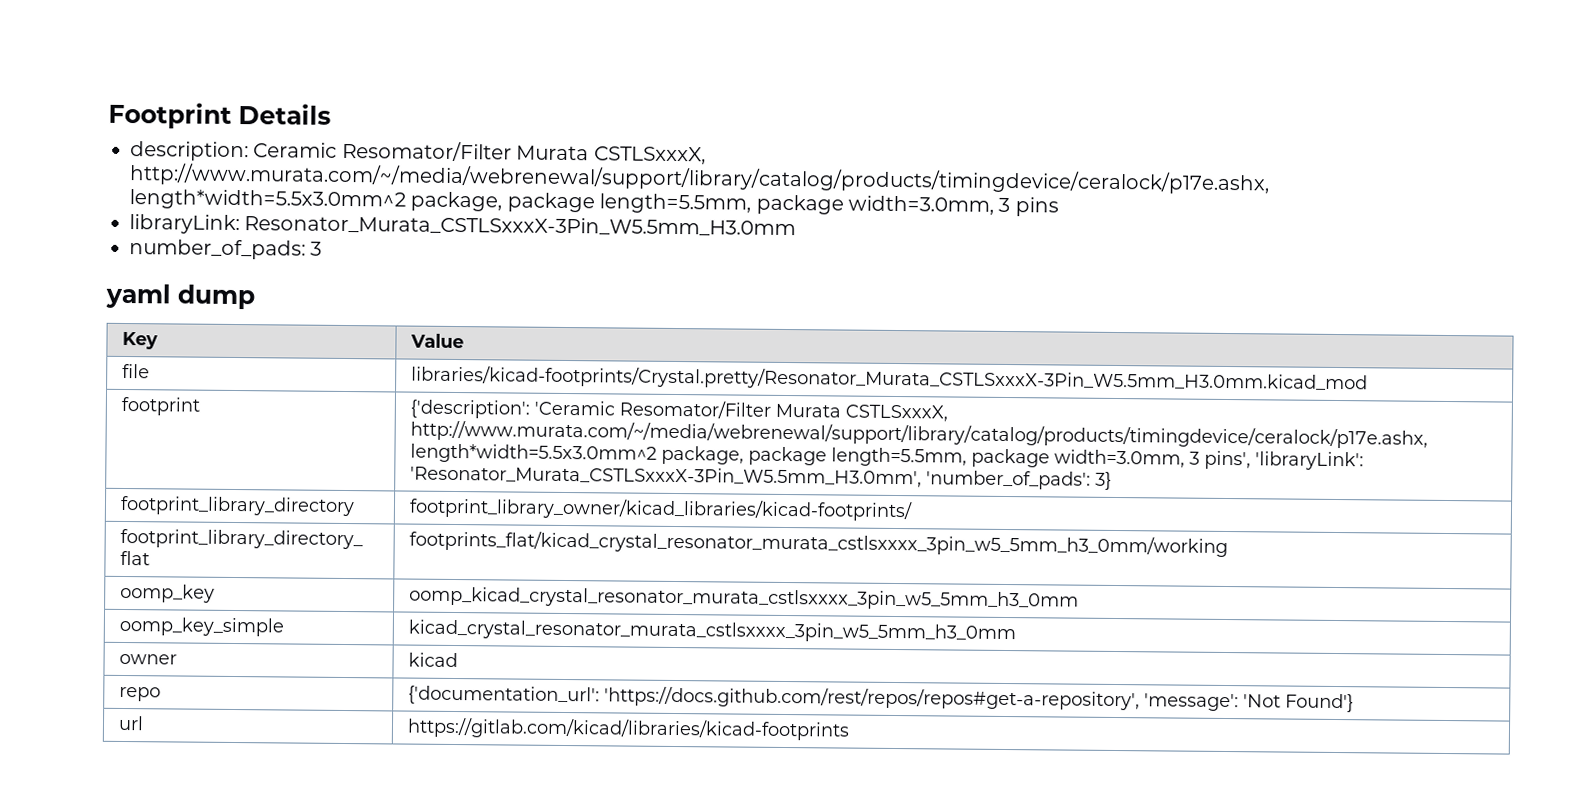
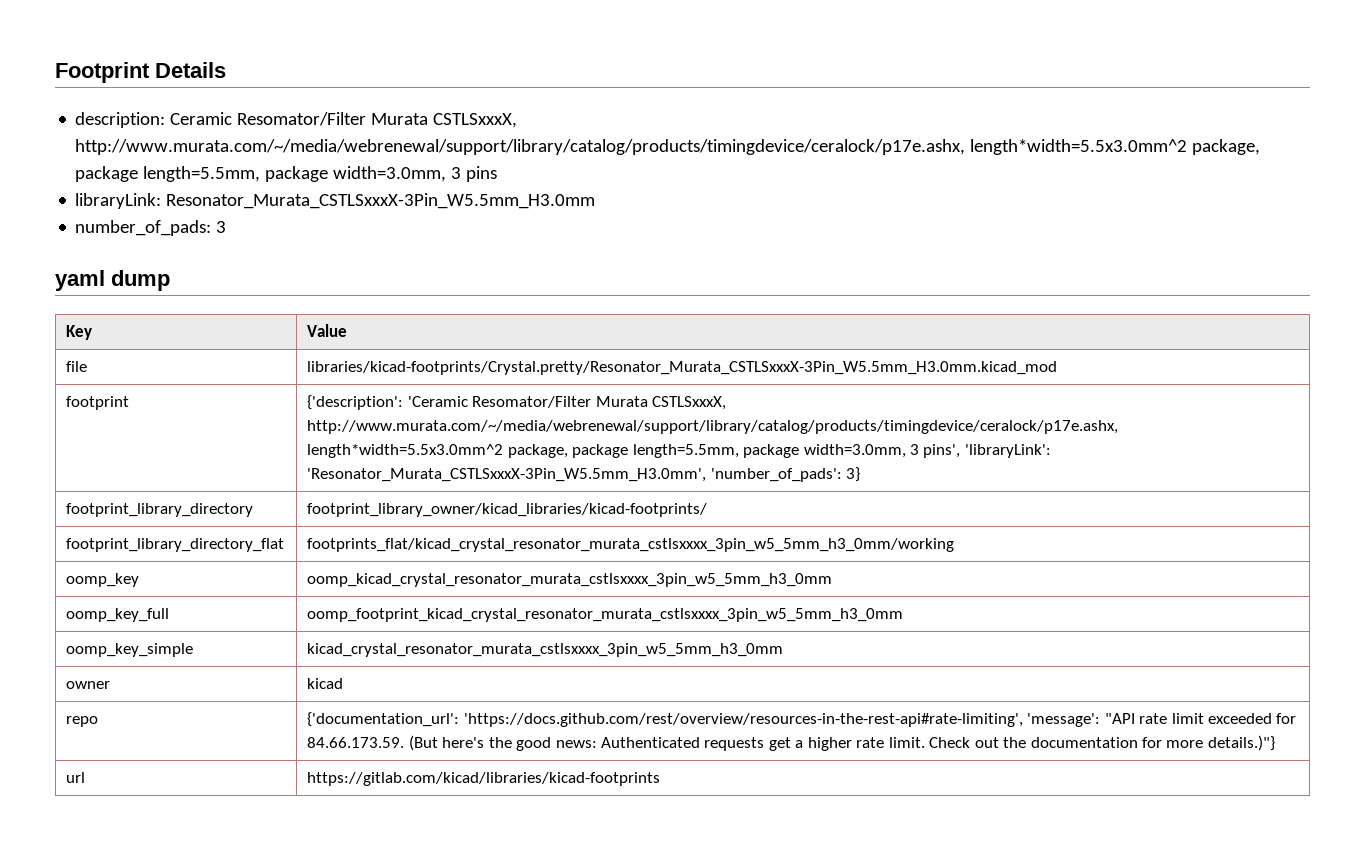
(1079, 598) none -> [66,608,170,622] [307,608,904,622] // oomp_key_full | oomp_footprint_kicad_crystal_resonator_murata_cstlsxxxx_3pin_w5_5mm_h3_0mm
[603,686,1354,713] 'https://docs.github.com/rest/repos/repos#get-a-repository', 'message': 'Not Found'} -> [463,713,1297,727] [307,735,1275,751] 'https://docs.github.com/rest/overview/resources-in-the-rest-api#rate-limiting', 'message': "API rate limit exceeded for 84.66.173.59. (But here's the good news: Authenticated requests get a higher rate limit. Check out the documentation for more details.)"}

